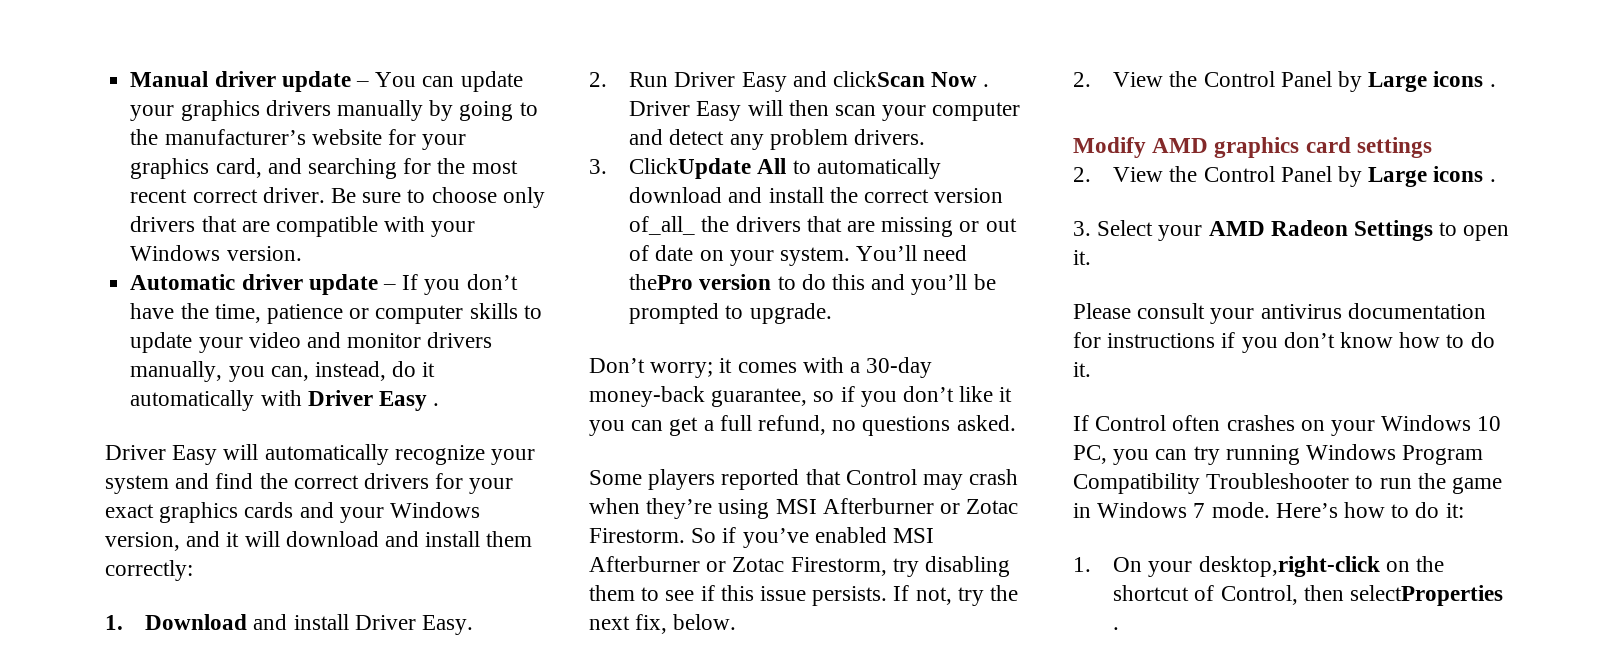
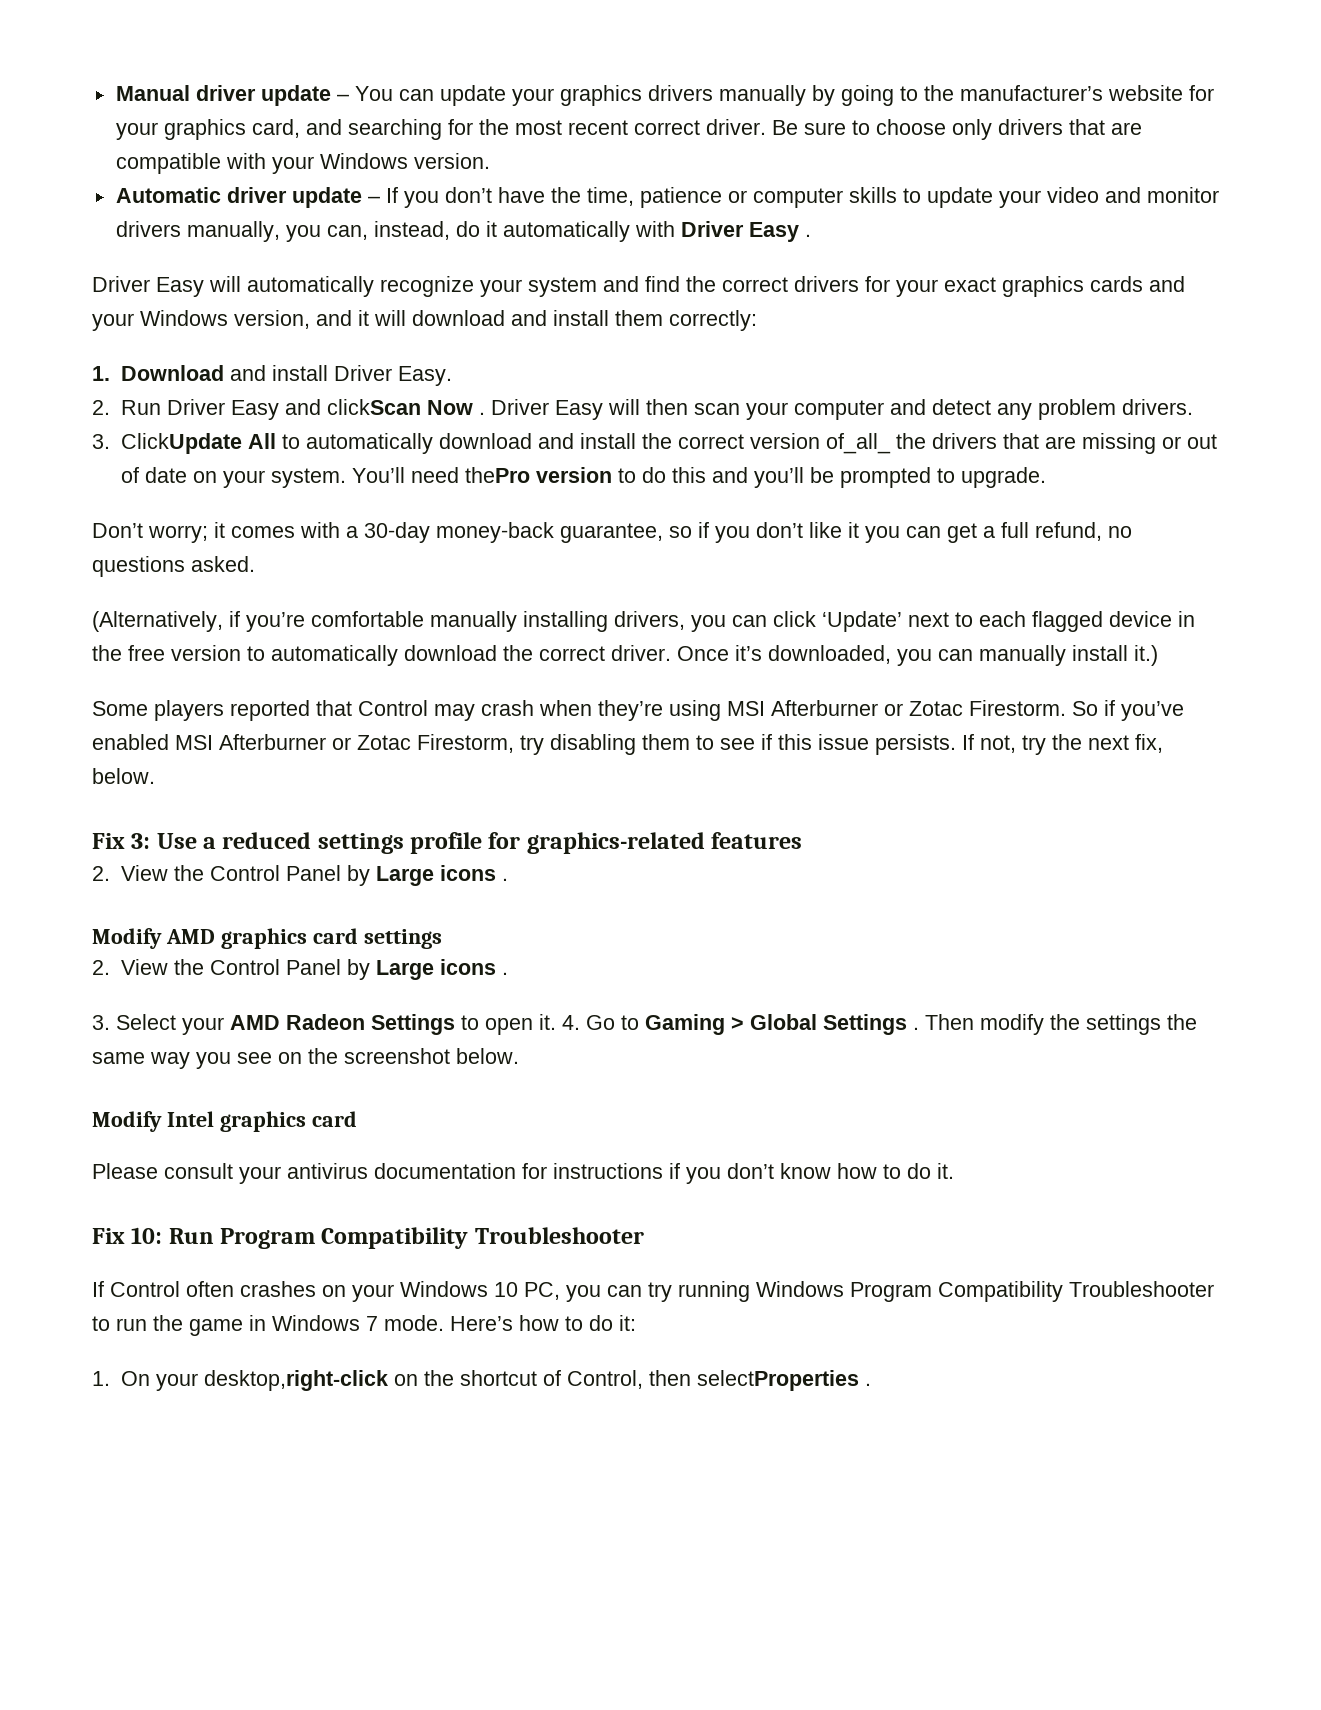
(1016, 423) none -> [92,611,1195,632] [92,645,1158,666] // (Alternatively, if you’re comfortable manually installing drivers, you can click ‘Update’ next to each flagged device in the free version to automatically download the correct driver. Once it’s downloaded, you can manually install it.)
(737, 622) none -> [92,832,803,854] // Fix 3: Use a reduced settings profile for graphics-related features
(1091, 257) none -> [562,1014,1197,1035] [92,1048,519,1069] [92,1111,357,1132] 4. Go to Gaming > Global Settings . Then modify the settings the same way you see on the screenshot below. // Modify Intel graphics card
(1091, 369) none -> [92,1227,644,1249] // Fix 10: Run Program Compatibility Troubleshooter

